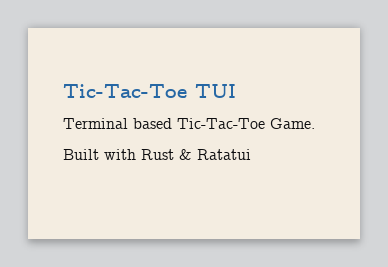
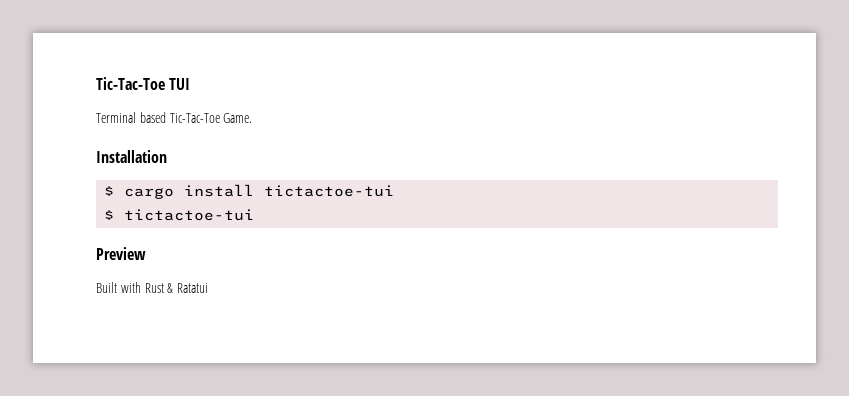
(315, 123) none -> [96,150,167,163] [104,184,395,199] [104,209,255,221] [96,247,146,260] // Installation // $ cargo install tictactoe-tui // $ tictactoe-tui // Preview

